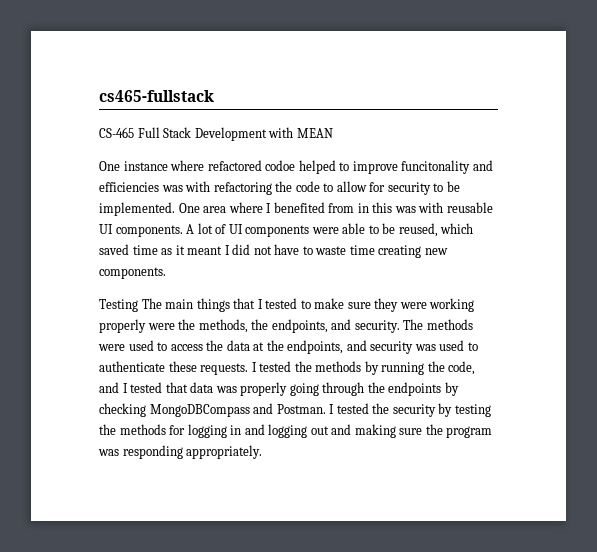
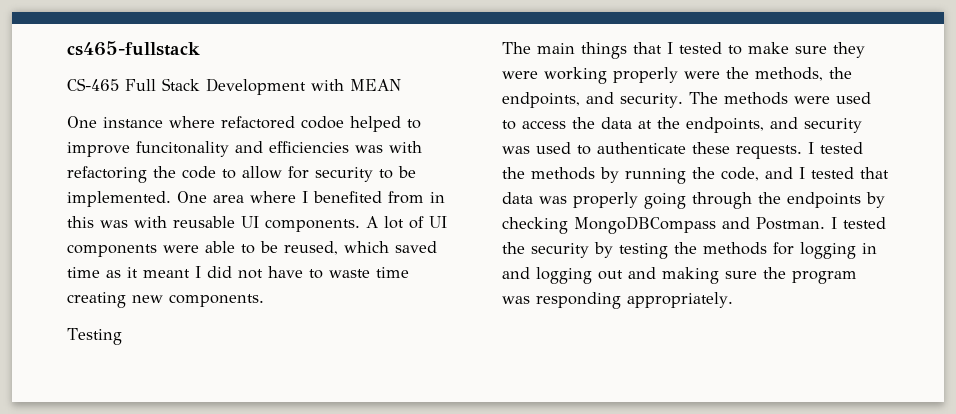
(138, 305) none -> (122, 336) //

